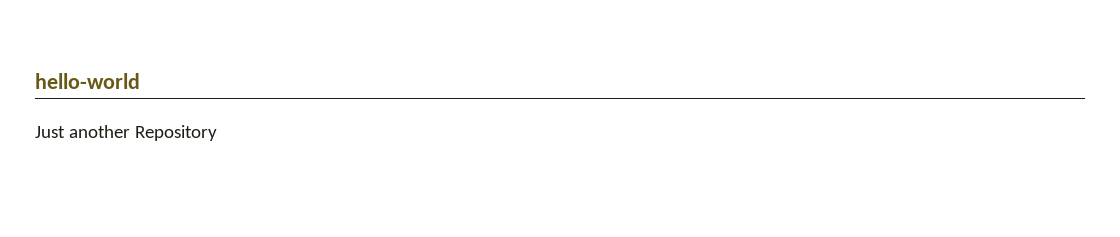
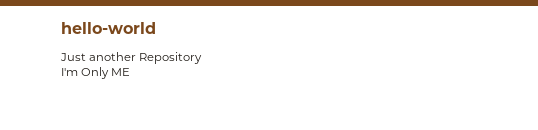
(217, 133) none -> [61,67,131,79] // I'm Only ME

